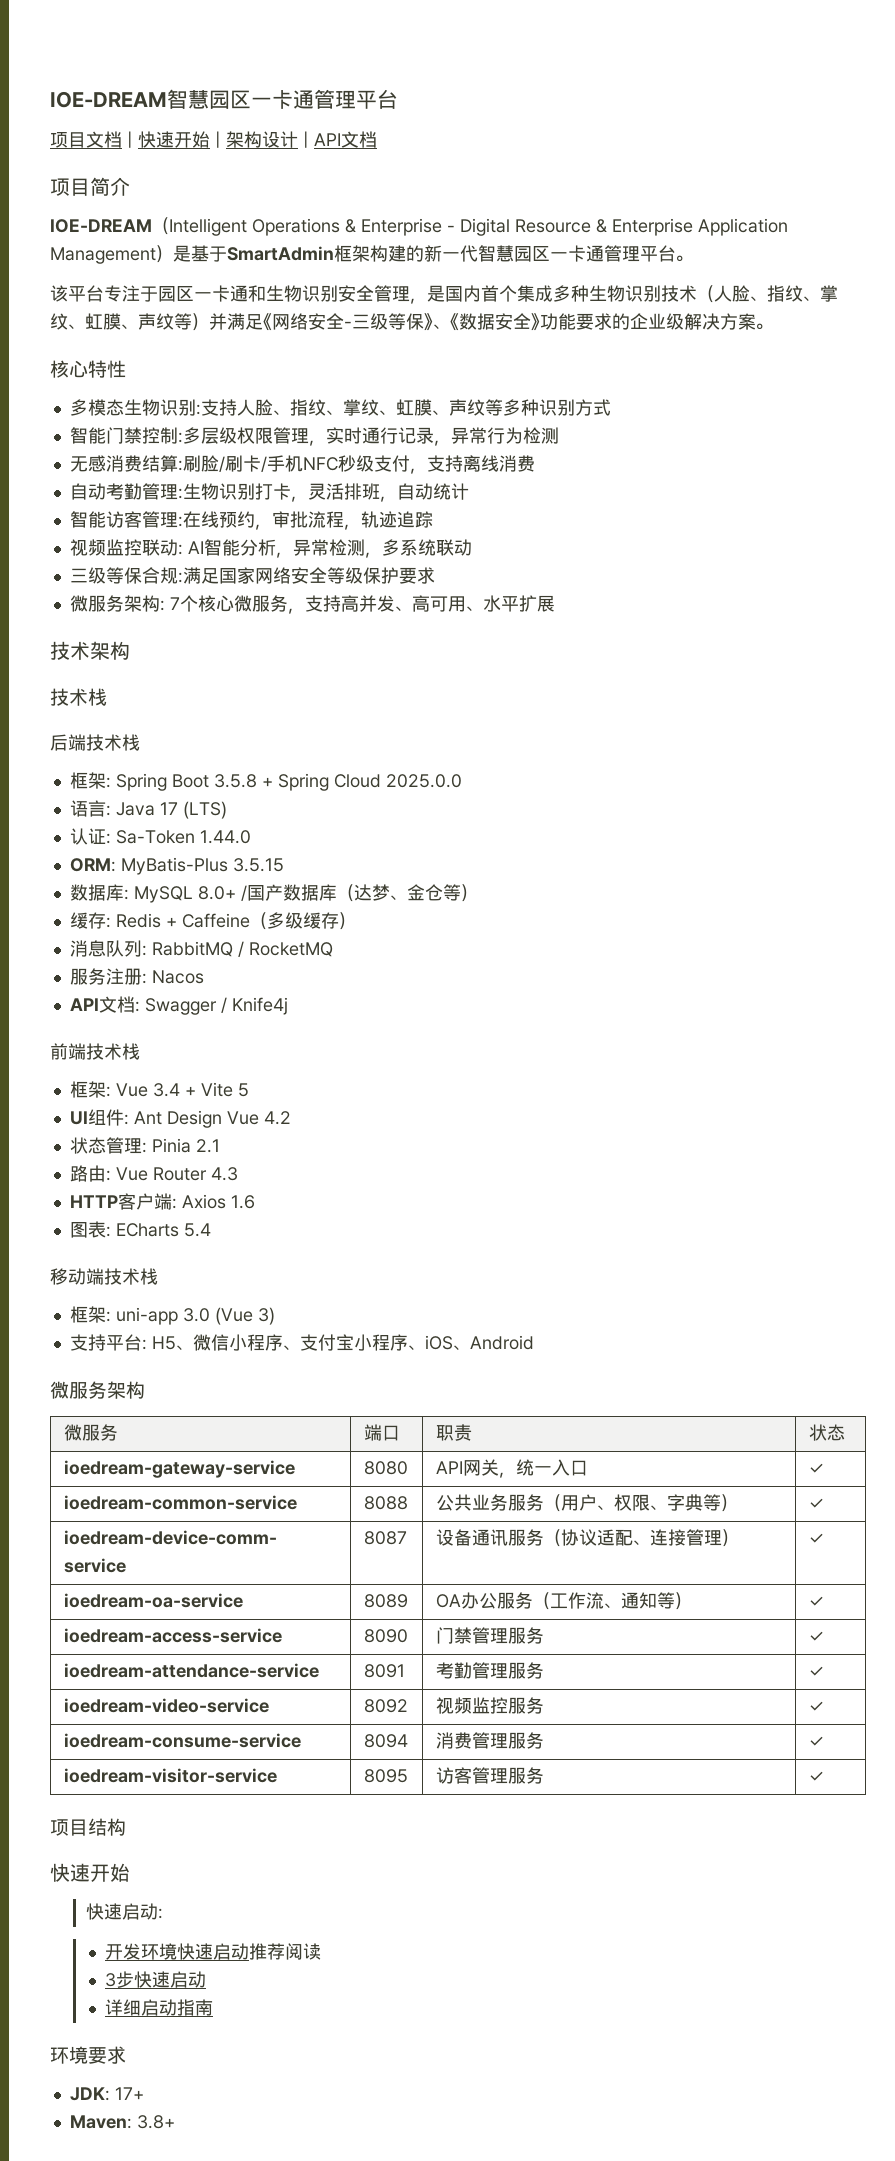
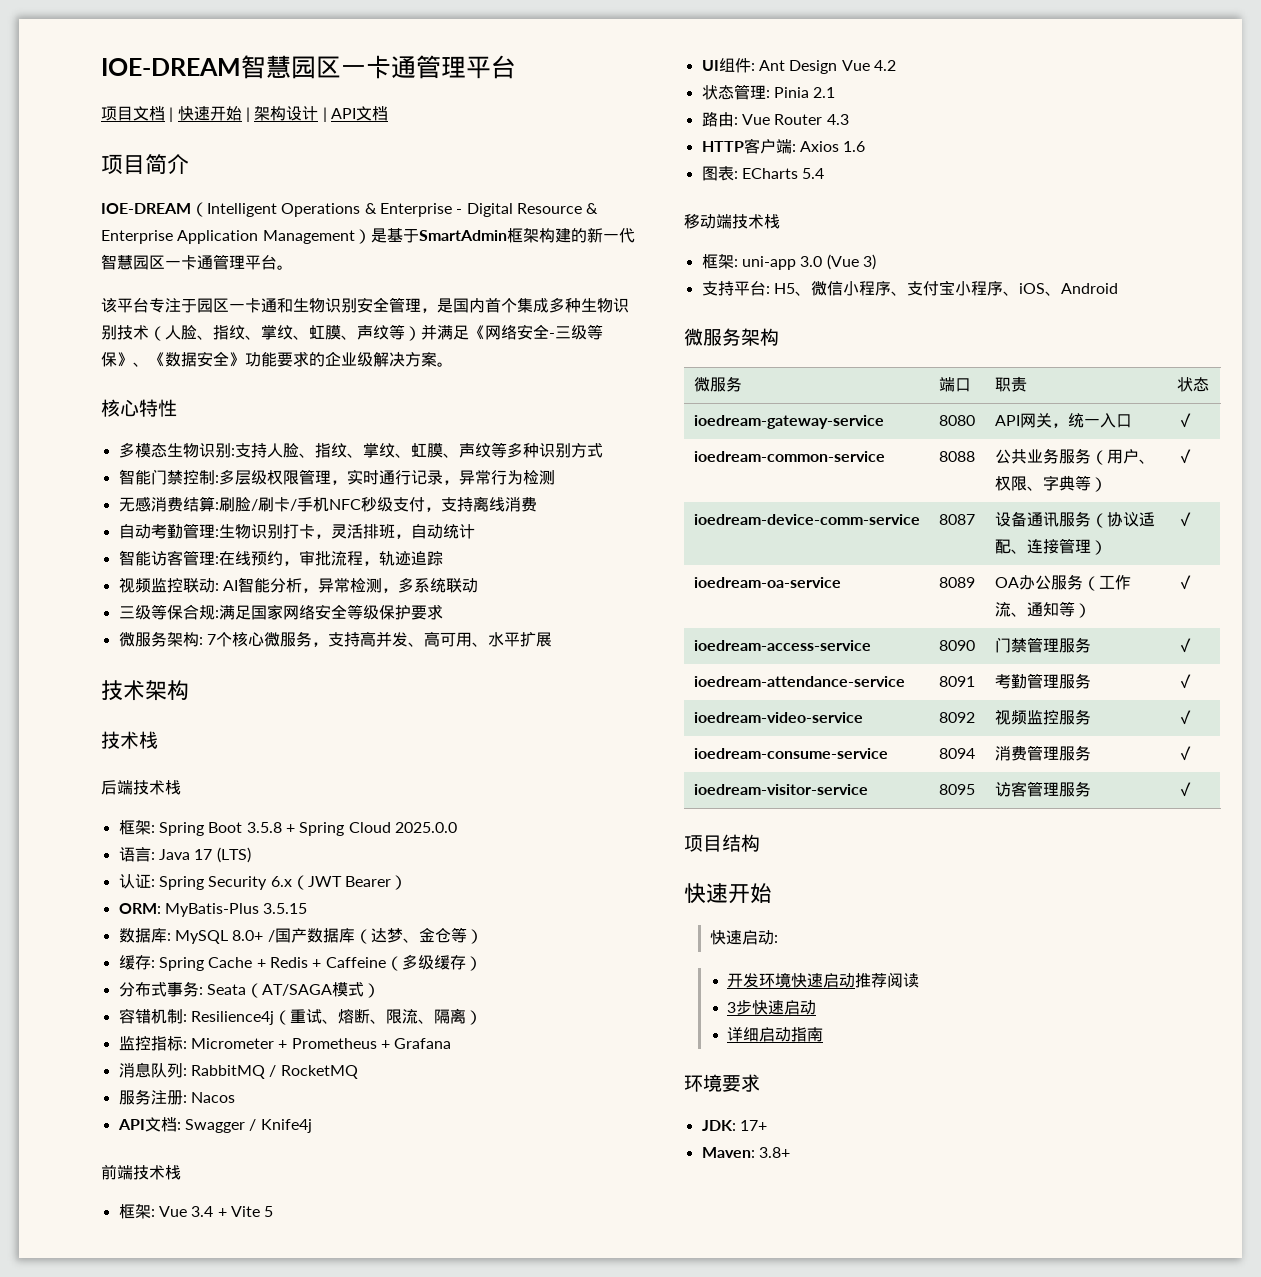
[115,830,251,844] Sa-Token 1.44.0 -> [158,875,407,890] Spring Security 6.x（JWT Bearer）
(111, 922) none -> [158,957,266,971] Spring Cache +
(356, 921) none -> [118,981,380,998] [118,1008,482,1025] [118,1036,452,1051] // 分布式事务: Seata（AT/SAGA模式） // 容错机制: Resilience4j（重试、熔断、限流、隔离） // 监控指标: Micrometer + Prometheus + Grafana

